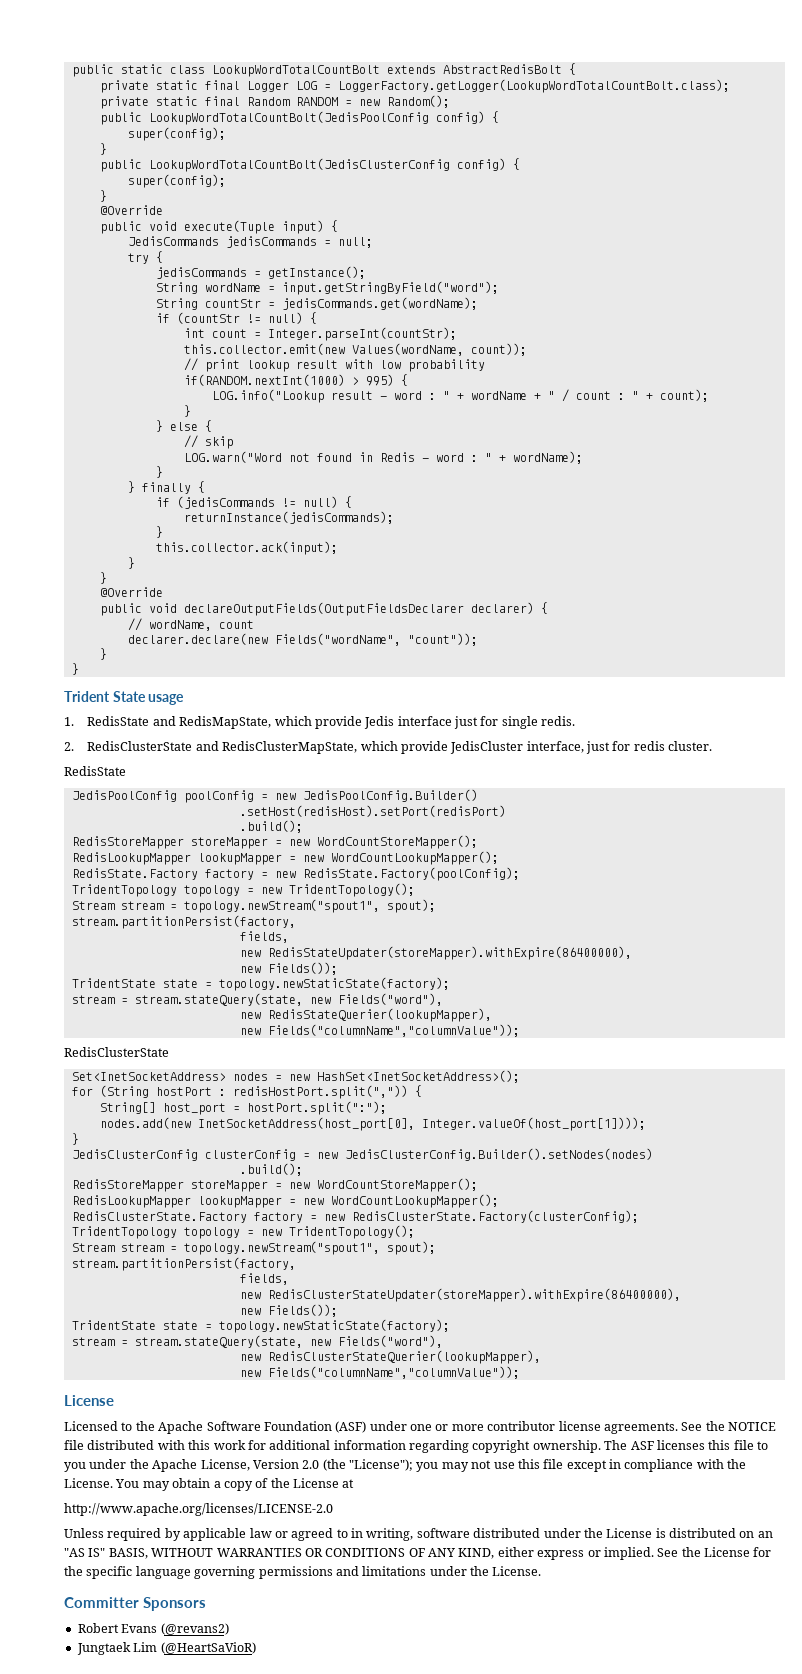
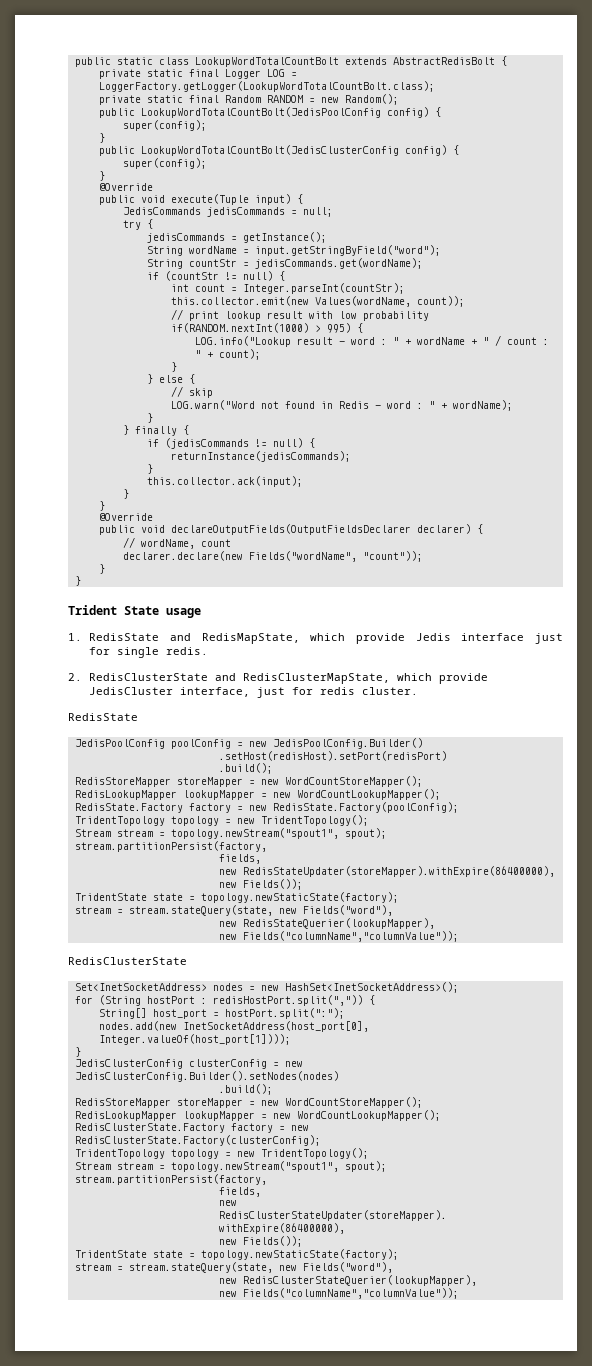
[64,1395,114,1406] [64,1421,776,1434] [64,1440,768,1453] [64,1459,747,1472] [64,1478,355,1491] [64,1503,333,1516] [64,1528,773,1541] [64,1547,772,1560] [64,1566,542,1579] [64,1597,206,1611] [77,1623,229,1635] [76,1642,256,1655] // License // Licensed to the Apache Software Foundation (ASF) under one or more contributor license agreements. See the NOTICE file distributed with this work for additional information regarding copyright ownership. The ASF licenses this file to you under the Apache License, Version 2.0 (the "License"); you may not use this file except in compliance with the License. You may obtain a copy of the License at // http://www.apache.org/licenses/LICENSE-2.0 // Unless required by applicable law or agreed to in writing, software distributed under the License is distributed on an "AS IS" BASIS, WITHOUT WARRANTIES OR CONDITIONS OF ANY KIND, either express or implied. See the License for the specific language governing permissions and limitations under the License. // Committer Sponsors // Robert Evans (@revans2) // Jungtaek Lim (@HeartSaVioR) -> (459, 1293) none

